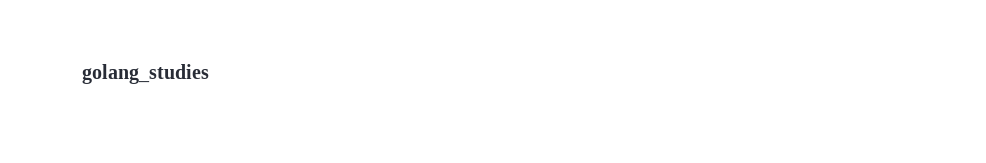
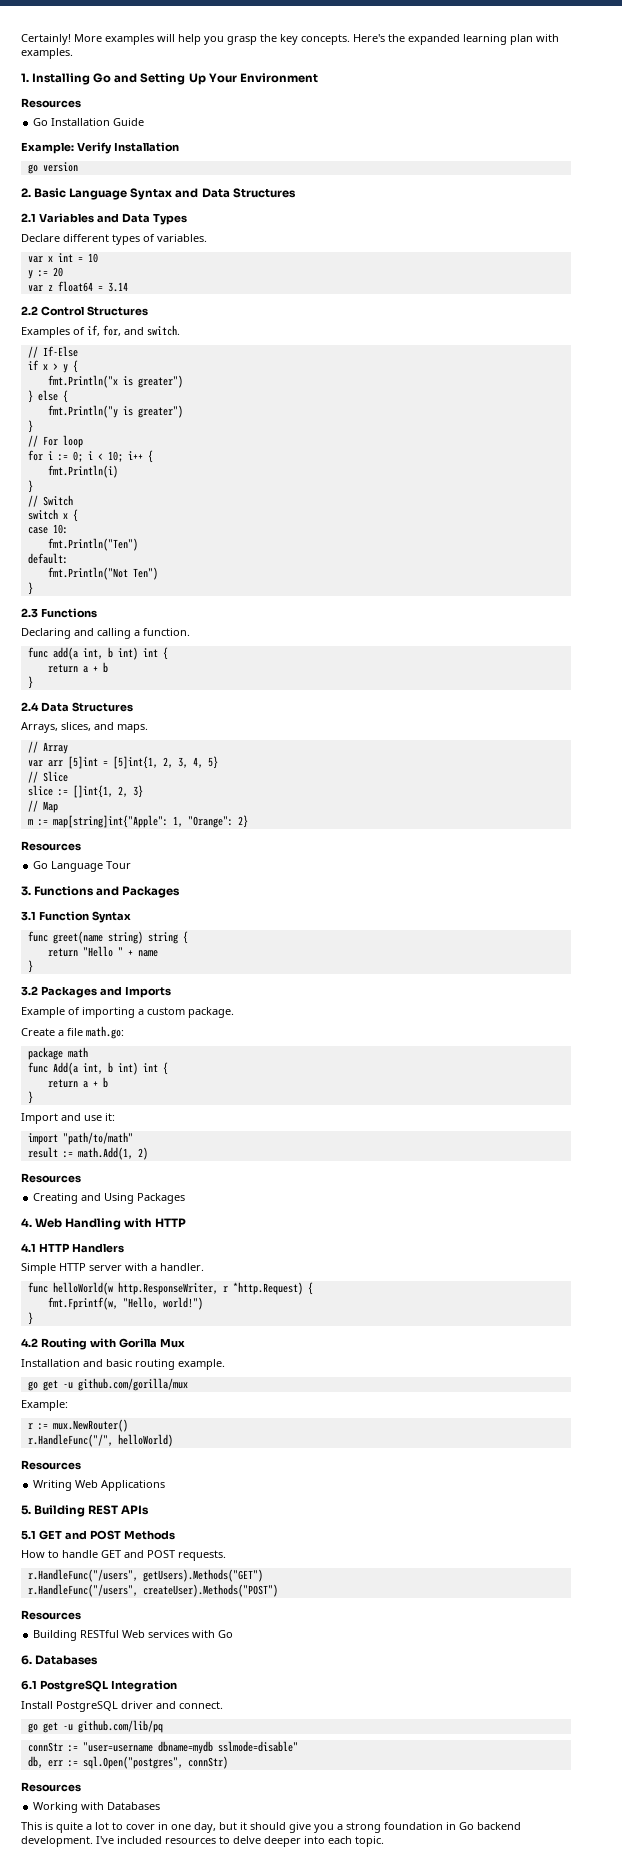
[82,64,209,84] golang_studies -> [21,34,559,45] [21,48,73,59] [21,73,318,85] [21,98,81,108] [33,118,145,126] [21,142,179,154] [27,162,78,174] [21,188,296,200] [21,213,187,225] [21,234,207,245] [27,253,98,263] [27,267,63,279] [27,281,128,292] [21,306,148,316] [21,325,180,338] [27,346,78,358] [27,360,78,373] [47,375,183,388] [27,390,68,403] [47,405,183,418] [27,420,33,433] [27,435,83,448] [27,450,153,463] [47,465,118,478] [27,480,33,493] [27,495,73,507] [27,509,78,522] [27,524,68,534] [47,538,138,551] [27,553,68,564] [47,567,158,580] [27,582,33,595] [21,608,97,618] [21,628,190,639] [27,647,168,660] [47,662,108,673] [27,676,33,689] [21,702,133,712] [21,722,148,733] [27,741,68,754] [27,756,218,769] [27,771,68,783] [27,785,143,798] [27,800,58,813] [27,815,248,828] [21,841,81,851] [33,861,132,872] [21,886,181,898] [21,911,131,923] [27,931,188,944] [47,946,158,957] [27,960,33,973] [21,986,171,998] [21,1007,234,1018] [21,1026,124,1039] [27,1047,88,1060] [27,1062,168,1075] [47,1077,108,1088] [27,1091,33,1104] [21,1113,115,1124] [27,1132,133,1145] [27,1147,148,1160] [21,1173,81,1183] [33,1193,186,1204] [21,1218,187,1230] [21,1243,124,1253] [21,1263,204,1274] [27,1282,313,1295] [47,1297,203,1310] [27,1312,33,1325] [21,1338,185,1350] [21,1359,225,1370] [27,1378,188,1391] [21,1400,68,1411] [27,1419,128,1432] [27,1434,173,1447] [21,1460,81,1470] [33,1480,166,1491] [21,1505,150,1517] [21,1530,175,1540] [21,1550,226,1561] [27,1569,263,1582] [27,1584,278,1597] [21,1610,81,1620] [33,1630,234,1641] [21,1655,99,1665] [21,1680,177,1692] [21,1701,223,1712] [27,1720,163,1733] [27,1741,298,1754] [27,1756,228,1769] [21,1782,81,1792] [33,1802,161,1813] [21,1822,521,1833] [21,1836,384,1847] Certainly! More examples will help you grasp the key concepts. Here's the expanded learning plan with examples. // 1. Installing Go and Setting Up Your Environment // Resources // Go Installation Guide // Example: Verify Installation // go version // 2. Basic Language Syntax and Data Structures // 2.1 Variables and Data Types // Declare different types of variables. // var x int = 10 // y := 20 // var z float64 = 3.14 // 2.2 Control Structures // Examples of if, for, and switch. // // If-Else // if x > y { // fmt.Println("x is greater") // } else { // fmt.Println("y is greater") // } // // For loop // for i := 0; i < 10; i++ { // fmt.Println(i) // } // // Switch // switch x { // case 10: // fmt.Println("Ten") // default: // fmt.Println("Not Ten") // } // 2.3 Functions // Declaring and calling a function. // func add(a int, b int) int { // return a + b // } // 2.4 Data Structures // Arrays, slices, and maps. // // Array // var arr [5]int = [5]int{1, 2, 3, 4, 5} // // Slice // slice := []int{1, 2, 3} // // Map // m := map[string]int{"Apple": 1, "Orange": 2} // Resources // Go Language Tour // 3. Functions and Packages // 3.1 Function Syntax // func greet(name string) string { // return "Hello " + name // } // 3.2 Packages and Imports // Example of importing a custom package. // Create a file math.go: // package math // func Add(a int, b int) int { // return a + b // } // Import and use it: // import "path/to/math" // result := math.Add(1, 2) // Resources // Creating and Using Packages // 4. Web Handling with HTTP // 4.1 HTTP Handlers // Simple HTTP server with a handler. // func helloWorld(w http.ResponseWriter, r *http.Request) { // fmt.Fprintf(w, "Hello, world!") // } // 4.2 Routing with Gorilla Mux // Installation and basic routing example. // go get -u github.com/gorilla/mux // Example: // r := mux.NewRouter() // r.HandleFunc("/", helloWorld) // Resources // Writing Web Applications // 5. Building REST APIs // 5.1 GET and POST Methods // How to handle GET and POST requests. // r.HandleFunc("/users", getUsers).Methods("GET") // r.HandleFunc("/users", createUser).Methods("POST") // Resources // Building RESTful Web services with Go // 6. Databases // 6.1 PostgreSQL Integration // Install PostgreSQL driver and connect. // go get -u github.com/lib/pq // connStr := "user=username dbname=mydb sslmode=disable" // db, err := sql.Open("postgres", connStr) // Resources // Working with Databases // This is quite a lot to cover in one day, but it should give you a strong foundation in Go backend development. I've included resources to delve deeper into each topic.

